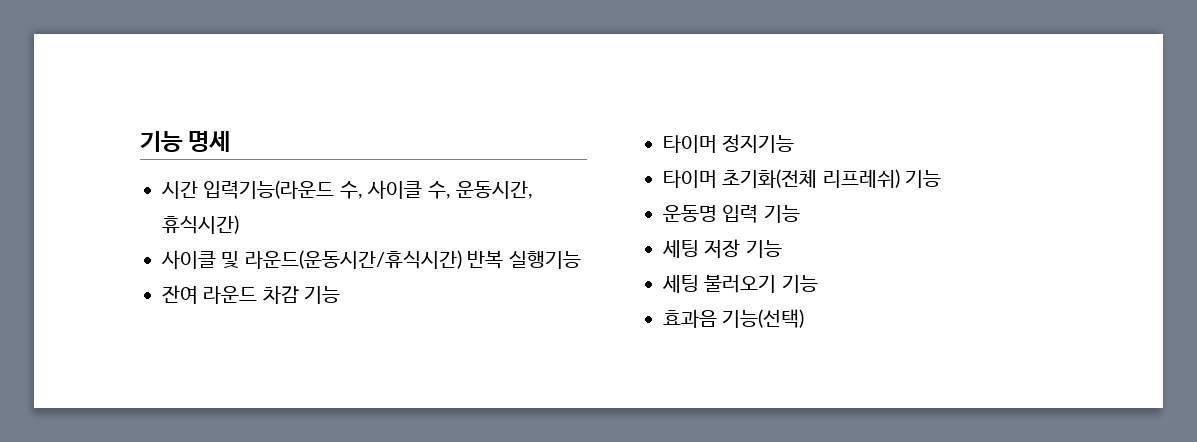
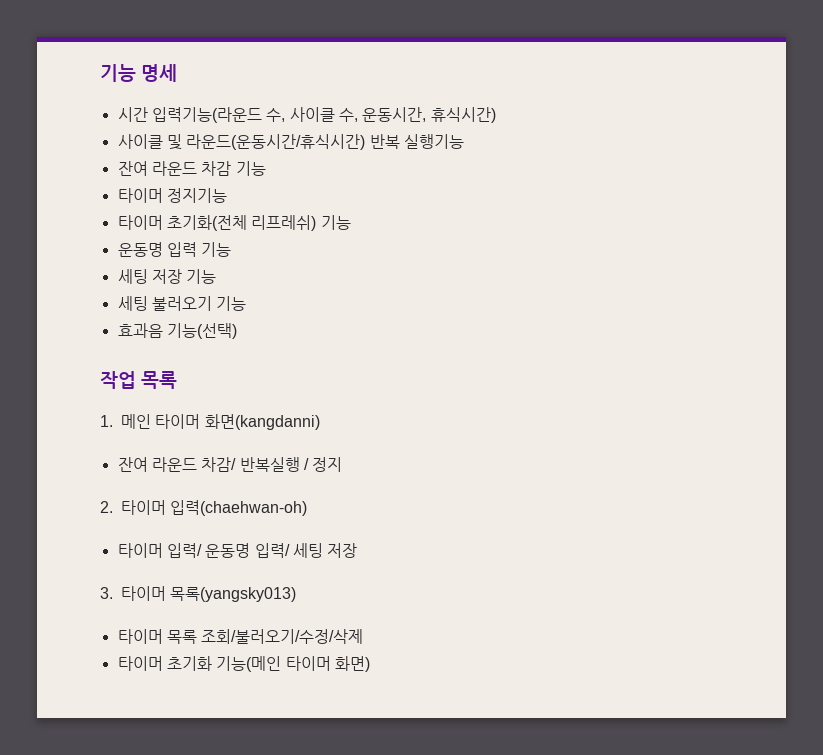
(805, 318) none -> [100,371,177,389] [100,414,320,430] [117,457,343,472] [100,500,308,516] [117,543,358,558] [100,586,297,602] [117,629,364,644] [117,656,370,672] // 작업 목록 // 1. 메인 타이머 화면(kangdanni) // 잔여 라운드 차감/ 반복실행 / 정지 // 2. 타이머 입력(chaehwan-oh) // 타이머 입력/ 운동명 입력/ 세팅 저장 // 3. 타이머 목록(yangsky013) // 타이머 목록 조회/불러오기/수정/삭제 // 타이머 초기화 기능(메인 타이머 화면)

